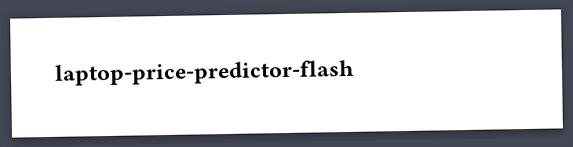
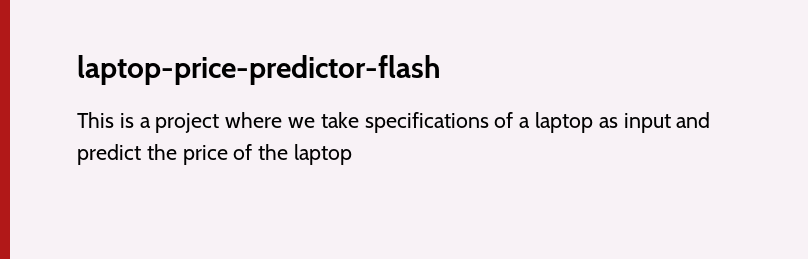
(355, 72) none -> [77,112,711,133] [77,144,353,165] // This is a project where we take specifications of a laptop as input and predict the price of the laptop

